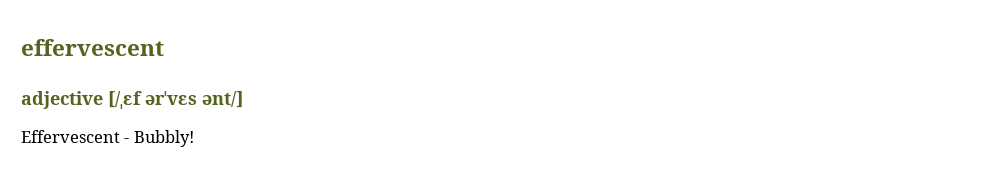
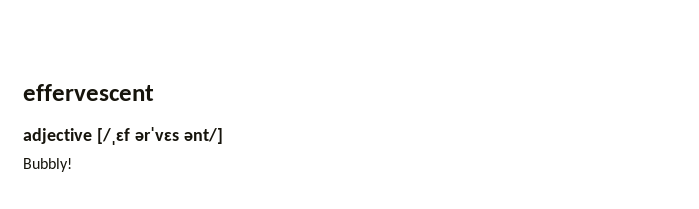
[21,130,130,143] Effervescent - -> (223, 136) none

